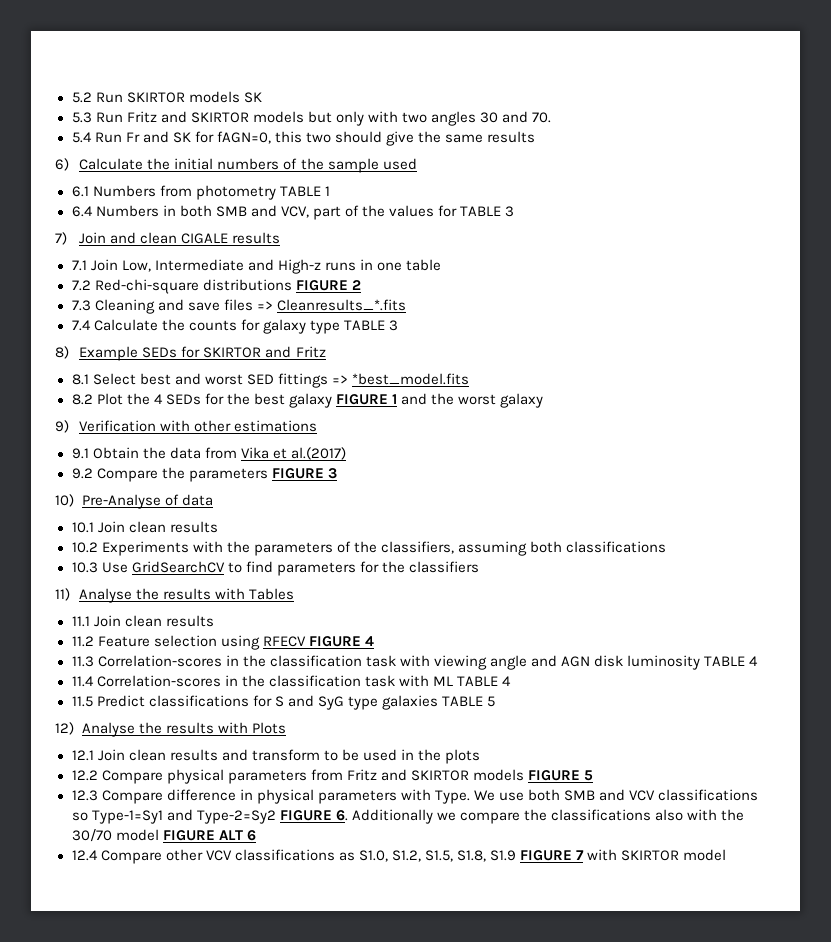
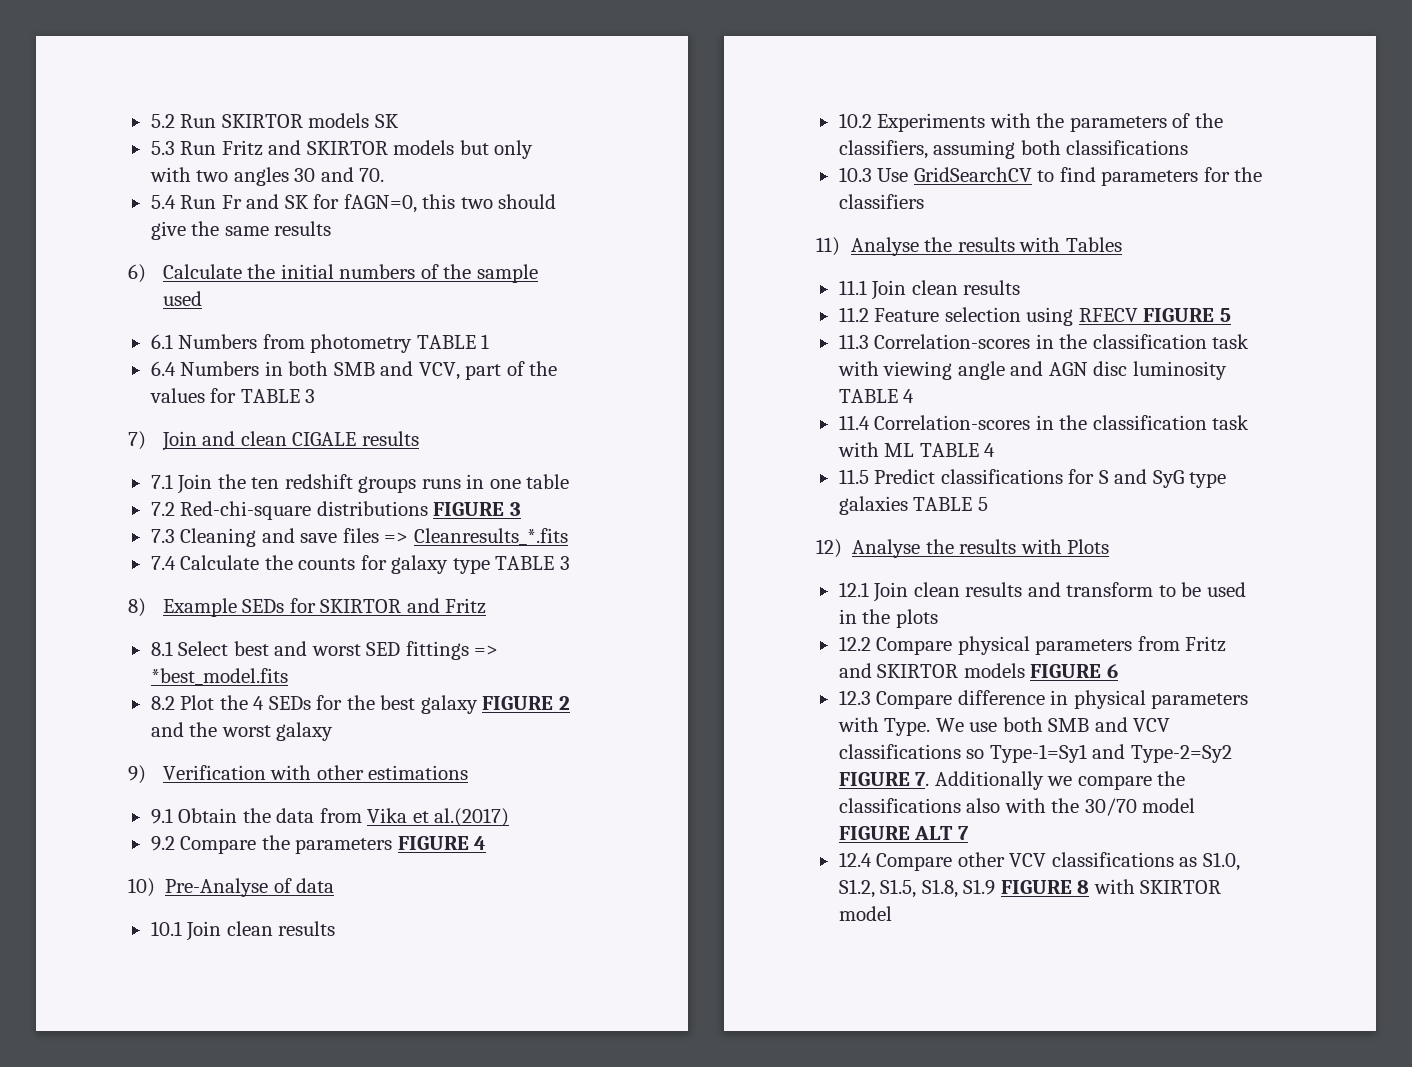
[121,259,321,274] Low, Intermediate and High-z -> [217,474,417,493] the ten redshift groups
[351,280,361,290] 2 -> [509,502,521,516] 3
[392,394,398,404] 1 -> [558,696,570,710] 2
[327,468,337,479] 3 -> [474,836,487,850] 4
[364,636,374,646] 4 -> [1219,308,1231,322] 5
[594,655,624,667] disk -> [1093,361,1128,376] disc
[584,770,593,781] 5 -> [1106,664,1118,678] 6
[335,810,348,821] 6. -> [915,772,930,786] 7.
[246,830,256,841] 6 -> [957,826,969,840] 7
[576,850,585,860] 7 -> [1077,880,1090,894] 8

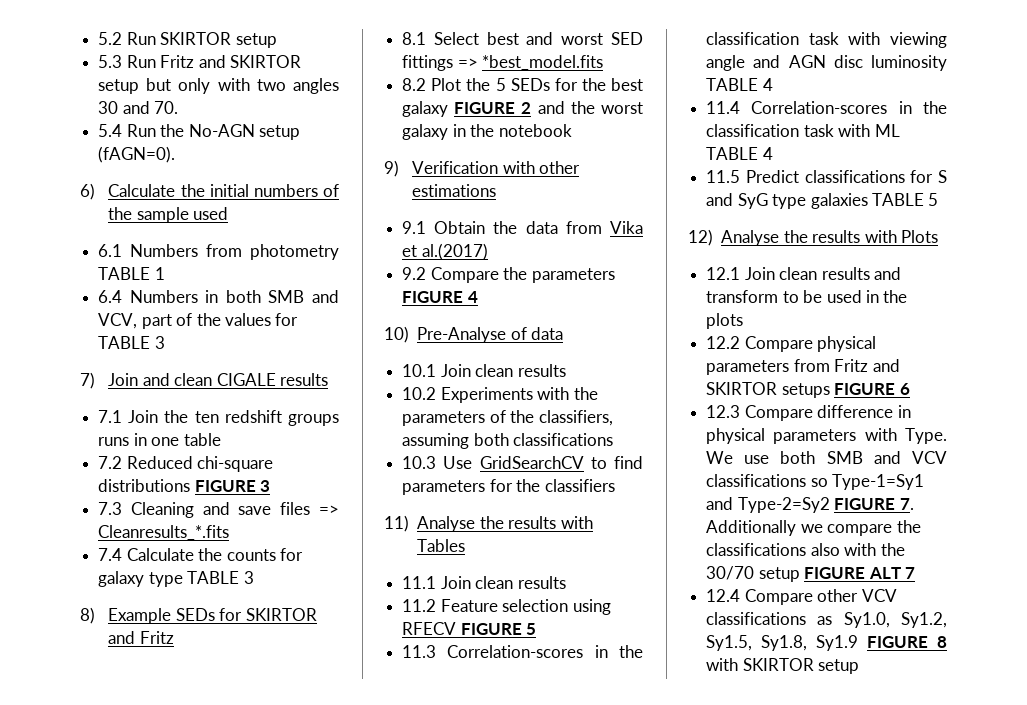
[308,113,399,128] models SK -> [235,33,277,48] setup
[393,140,455,155] models -> [98,79,140,94] setup
[221,194,557,213] [150,221,332,240] Fr and SK for fAGN=0, this two should give the same results -> [160,124,300,140] [98,146,176,163] the No-AGN setup (fAGN=0).
[180,501,312,520] Red-chi-square -> [126,456,274,472] Reduced chi-square
[253,696,265,710] 4 -> [495,78,506,91] 5
(334, 731) none -> [452,124,572,137] in the notebook
[963,663,1025,678] models -> [781,383,830,398] setups
[1142,798,1196,813] model -> [758,567,800,582] setup
[1202,852,1240,871] [838,879,996,898] S1.0, S1.2, S1.5, S1.8, S1.9 -> [843,612,947,628] [706,635,859,651] Sy1.0, Sy1.2, Sy1.5, Sy1.8, Sy1.9
[838,906,892,921] model -> [818,659,860,674] setup

